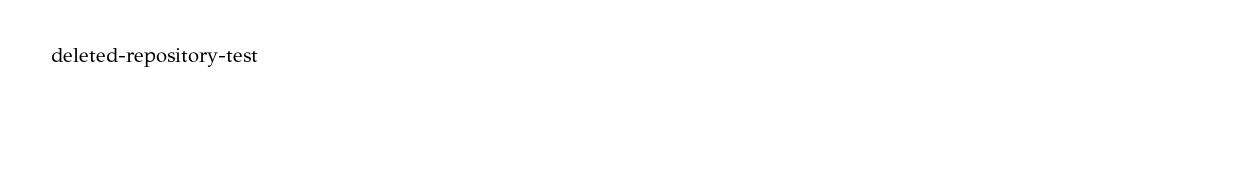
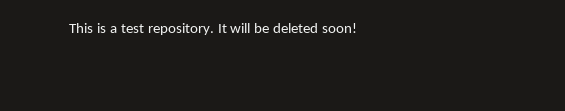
[51,48,258,67] deleted-repository-test -> [69,23,358,35] This is a test repository. It will be deleted soon!

